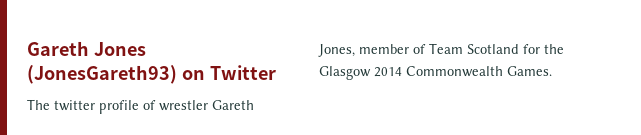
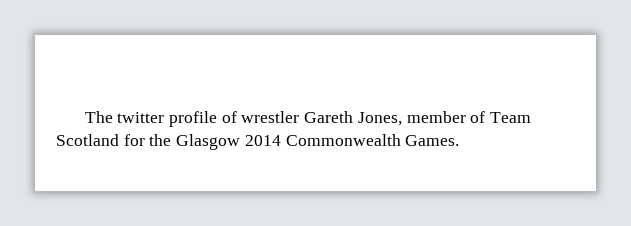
[27,41,146,56] [27,65,276,84] Gareth Jones (JonesGareth93) on Twitter // -> (84, 117) none

